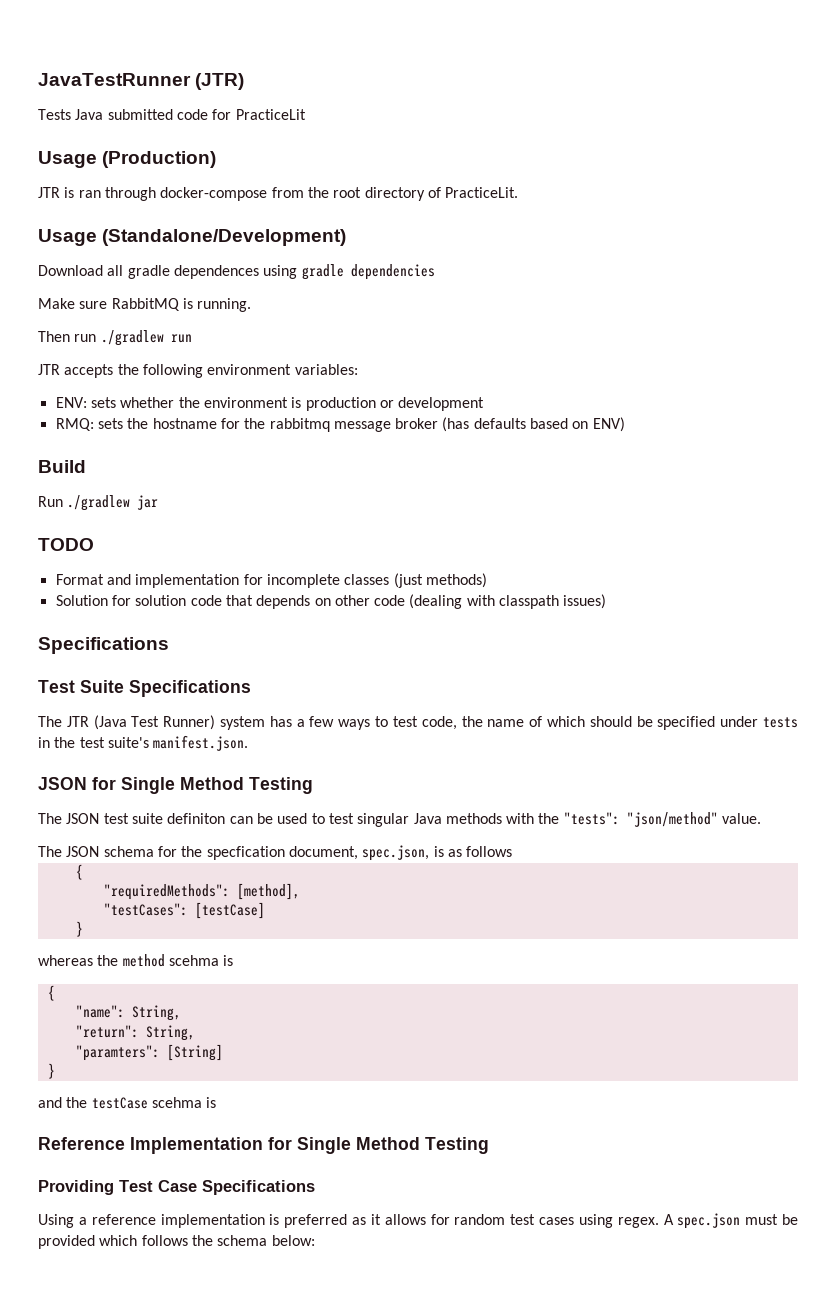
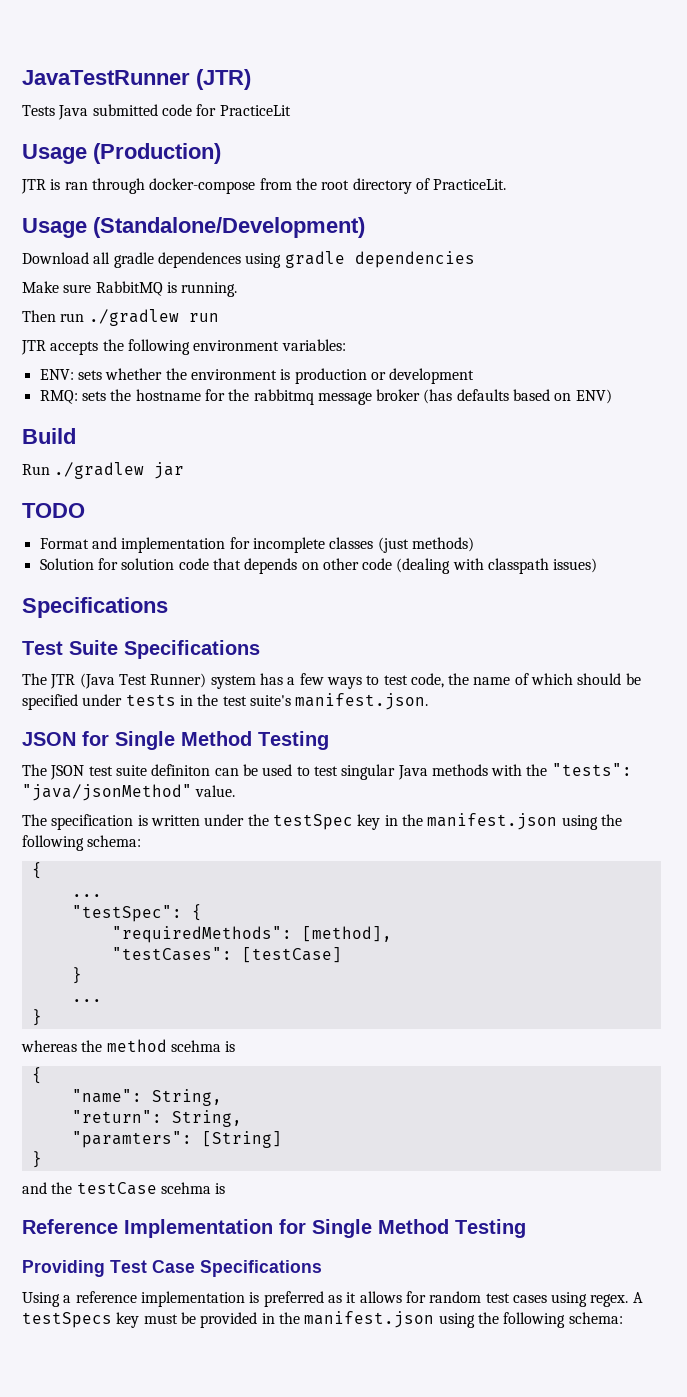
[626,812,718,827] "json/method" -> [22,784,192,801] "java/jsonMethod"
[66,845,513,861] JSON schema for the specfication document, spec.json, is as follows // -> [51,813,622,830] [22,835,142,851] [31,862,42,879] [71,894,102,897] [71,905,182,922] specification is written under the testSpec key in the manifest.json using the following schema: // { // ... // "testSpec":
(83, 929) none -> [71,999,102,1002] [31,1009,42,1026] // ... // }
[677,1213,741,1229] spec.json -> [22,1312,140,1328] testSpecs key
[99,1235,315,1246] which follows the schema below: -> [261,1311,623,1328] in the manifest.json using the following schema:

